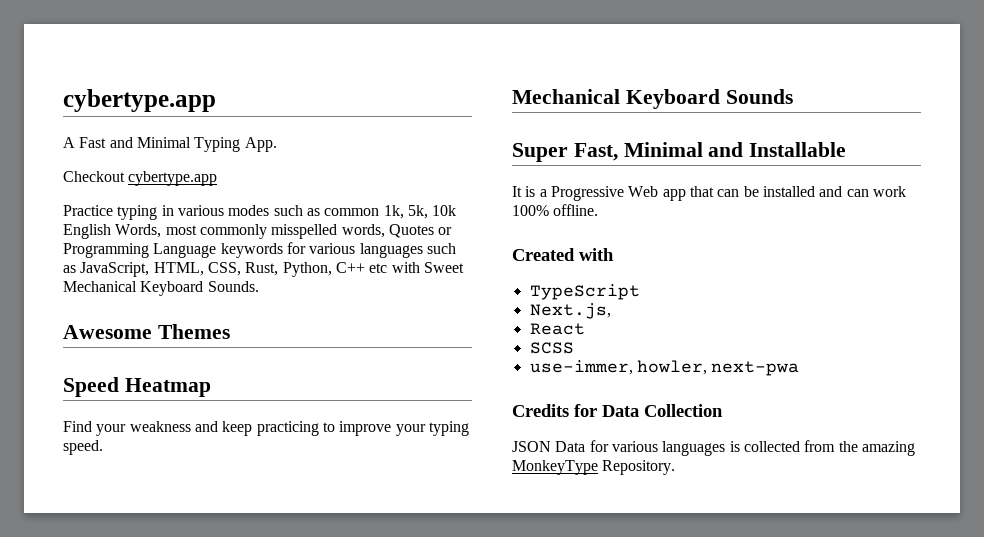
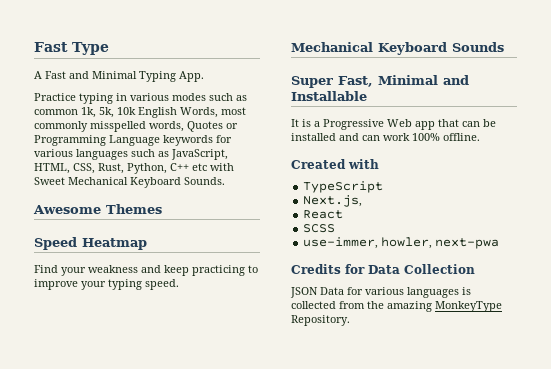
[63,89,216,112] cybertype.app -> [34,42,109,55] Fast Type
[63,171,218,186] // Checkout cybertype.app -> (204, 76) none

